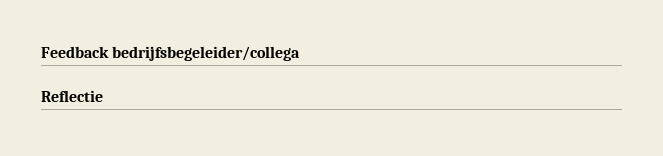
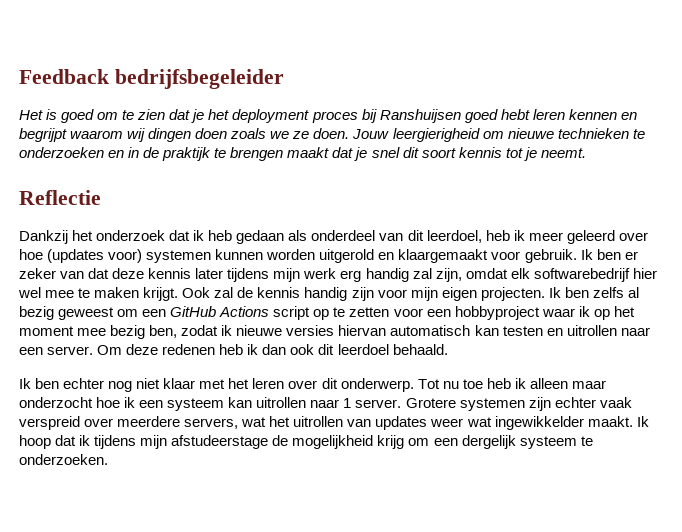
[112,46,301,61] [41,90,103,102] bedrijfsbegeleider/collega // Reflectie -> [114,69,284,89] [19,109,637,123] [19,128,645,142] [19,147,586,161] [19,190,101,205] [19,230,648,244] [19,249,638,263] [19,268,657,282] [18,287,639,301] [19,306,635,320] [19,325,650,339] [19,344,448,355] [19,378,606,392] [19,397,632,411] [19,416,649,430] [19,435,593,449] [19,454,108,465] bedrijfsbegeleider // Het is goed om te zien dat je het deployment proces bij Ranshuijsen goed hebt leren kennen en begrijpt waarom wij dingen doen zoals we ze doen. Jouw leergierigheid om nieuwe technieken te onderzoeken en in de praktijk te brengen maakt dat je snel dit soort kennis tot je neemt. // Reflectie // Dankzij het onderzoek dat ik heb gedaan als onderdeel van dit leerdoel, heb ik meer geleerd over hoe (updates voor) systemen kunnen worden uitgerold en klaargemaakt voor gebruik. Ik ben er zeker van dat deze kennis later tijdens mijn werk erg handig zal zijn, omdat elk softwarebedrijf hier wel mee te maken krijgt. Ook zal de kennis handig zijn voor mijn eigen projecten. Ik ben zelfs al bezig geweest om een GitHub Actions script op te zetten voor een hobbyproject waar ik op het moment mee bezig ben, zodat ik nieuwe versies hiervan automatisch kan testen en uitrollen naar een server. Om deze redenen heb ik dan ook dit leerdoel behaald. // Ik ben echter nog niet klaar met het leren over dit onderwerp. Tot nu toe heb ik alleen maar onderzocht hoe ik een systeem kan uitrollen naar 1 server. Grotere systemen zijn echter vaak verspreid over meerdere servers, wat het uitrollen van updates weer wat ingewikkelder maakt. Ik hoop dat ik tijdens mijn afstudeerstage de mogelijkheid krijg om een dergelijk systeem te onderzoeken.

